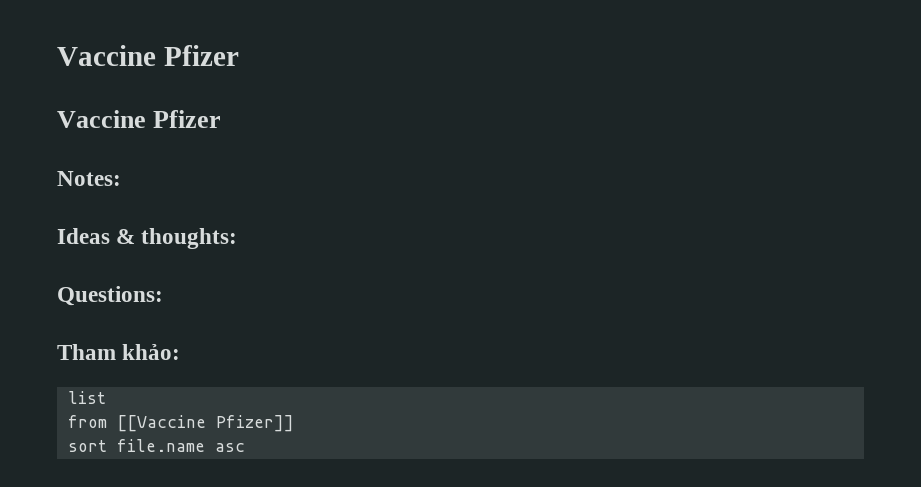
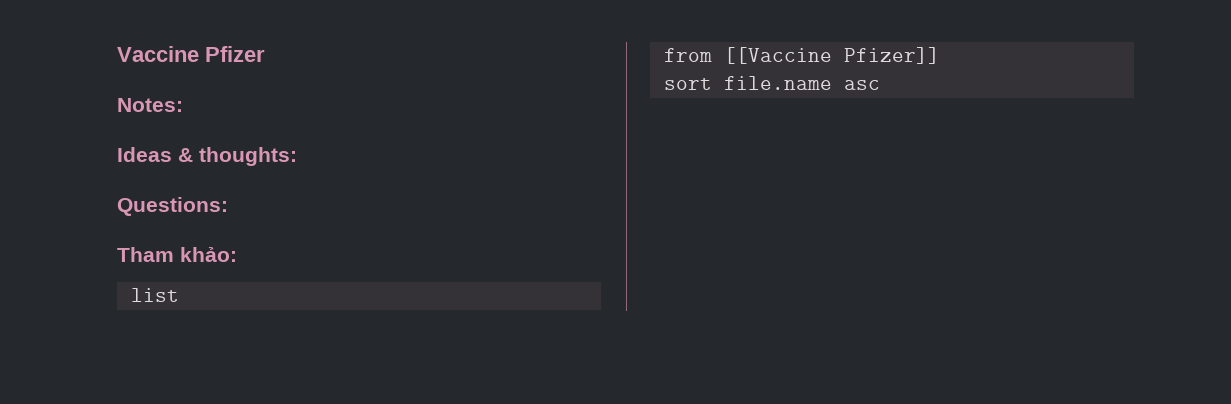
[57,45,239,66] [57,110,222,128] Vaccine Pfizer // Vaccine Pfizer -> [117,46,265,62] Vaccine Pfizer

